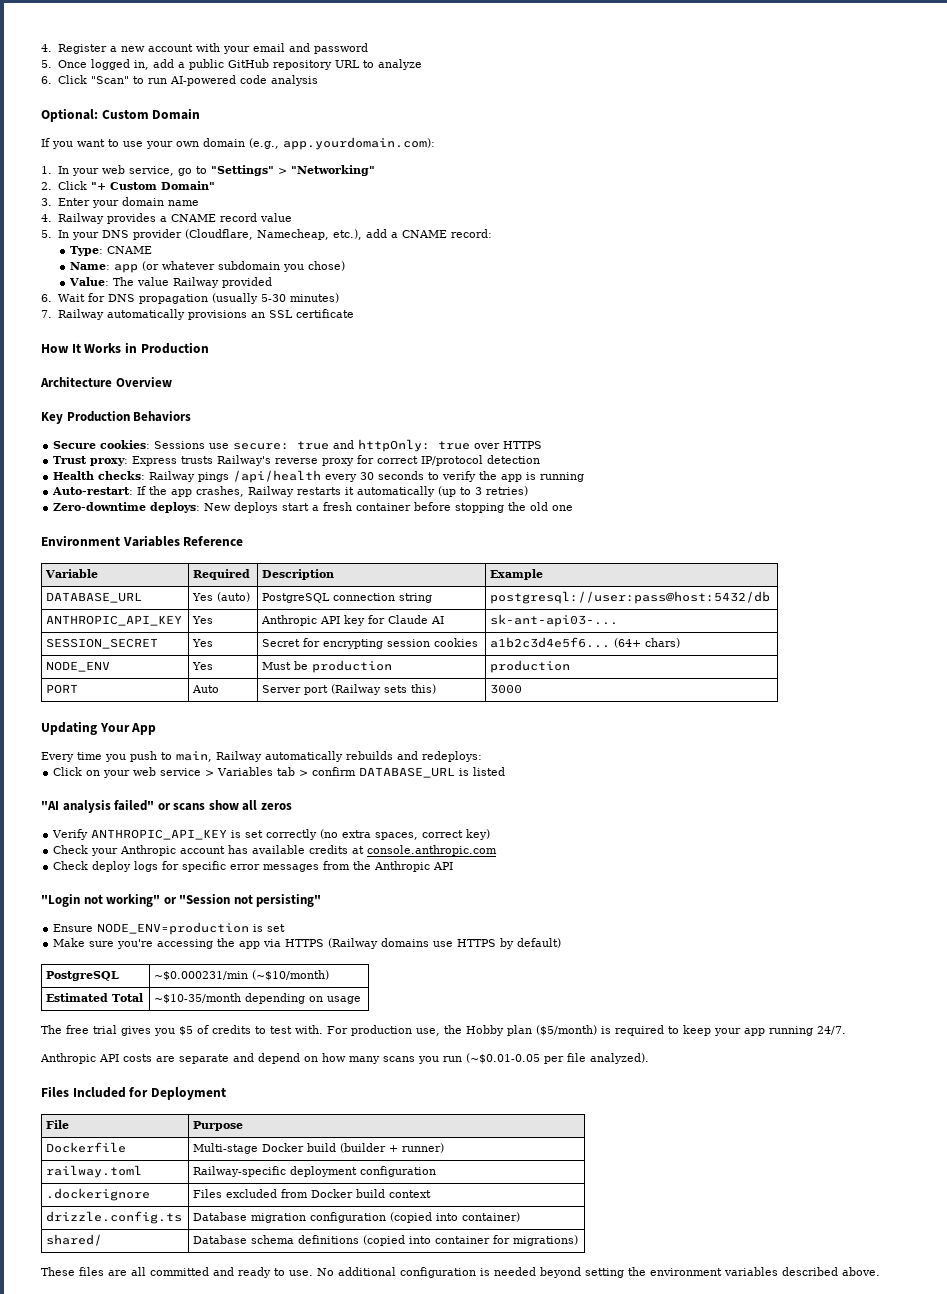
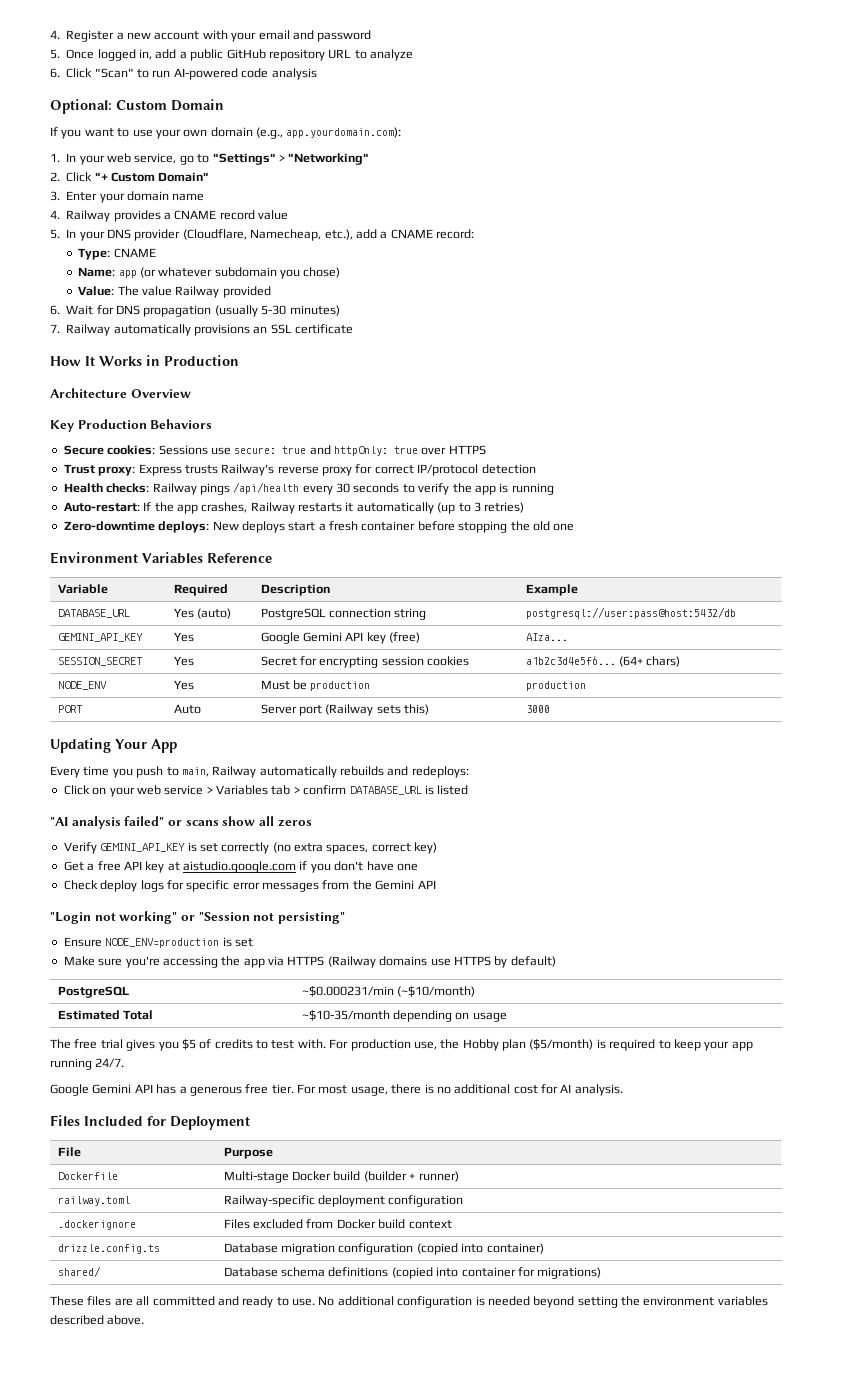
[46,615,183,626] [192,616,214,624] [261,615,445,626] [490,614,619,627] ANTHROPIC_API_KEY | Yes | Anthropic API key for Claude AI | sk-ant-api03-... -> [57,633,143,642] [173,632,194,642] [260,632,421,644] [525,633,568,641] GEMINI_API_KEY | Yes | Google Gemini API key (free) | AIza...
[91,829,228,840] ANTHROPIC_API_KEY -> [100,843,186,852] GEMINI_API_KEY
[53,845,498,856] Check your Anthropic account has available credits at console.anthropic.com -> [63,861,418,873] Get a free API key at aistudio.google.com if you don't have one
[374,861,431,872] Anthropic -> [375,880,415,890] Gemini
[40,1053,649,1064] Anthropic API costs are separate and depend on how many scans you run (~$0.01-0.05 per file analyzed). -> [50,1084,623,1096] Google Gemini API has a generous free tier. For most usage, there is no additional cost for AI analysis.

